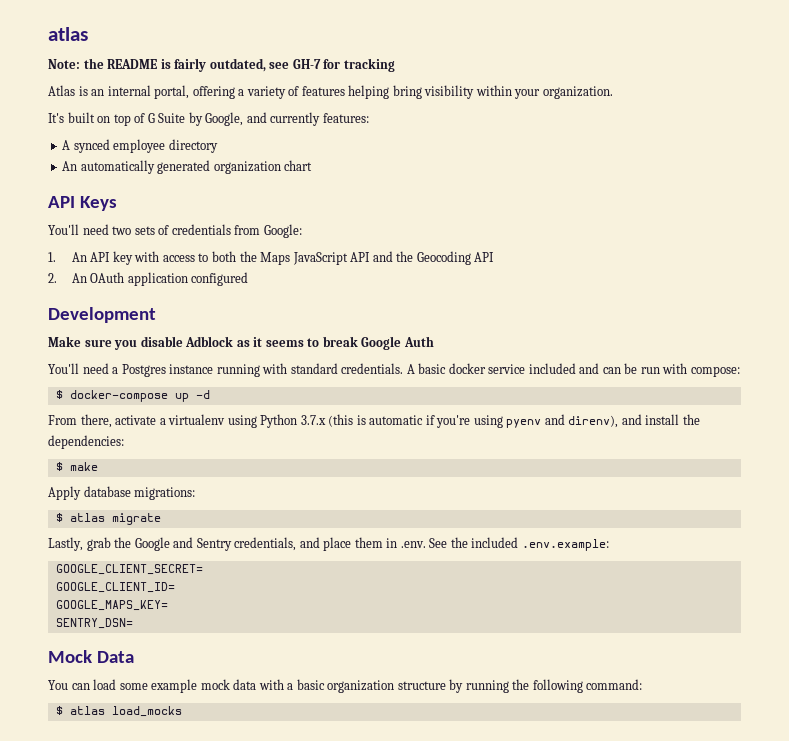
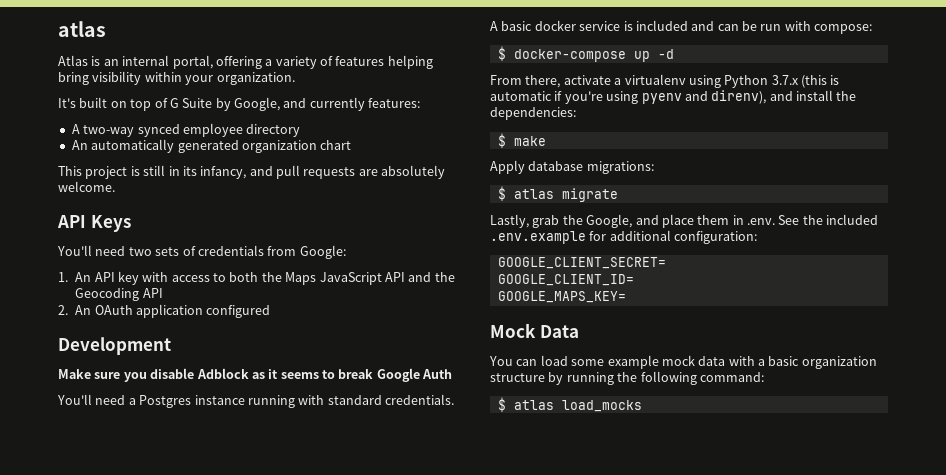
[48,27,88,41] [48,58,395,72] atlas // Note: the README is fairly outdated, see GH-7 for tracking -> [58,21,106,37] atlas
(71, 145) none -> [83,125,135,137] two-way
(313, 165) none -> [58,165,446,179] [58,181,115,192] // This project is still in its infancy, and pull requests are absolutely welcome.
(526, 369) none -> [623,21,633,31] is
[134,537,297,551] Google and Sentry credentials, -> [586,214,633,228] Google,
[521,539,609,551] .env.example: -> [490,230,758,244] .env.example for additional configuration:
[55,618,133,629] // SENTRY_DSN= -> (626, 297) none

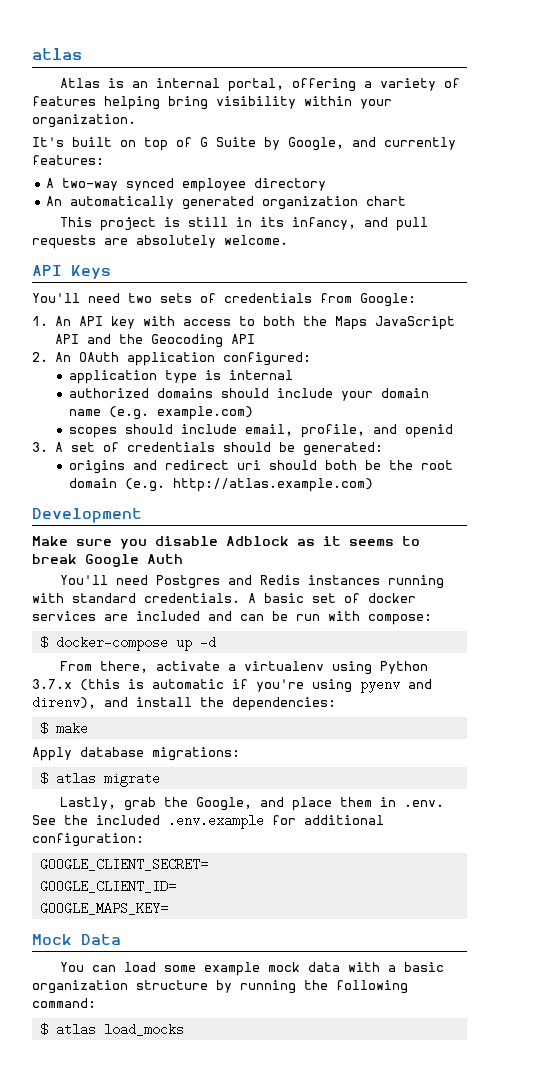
[206,305,271,318] configured -> [222,352,311,366] [68,370,293,384] [68,388,429,401] [68,406,253,420] [68,424,453,438] [32,442,383,456] [68,460,453,474] [68,478,373,492] configured: // application type is internal // authorized domains should include your domain name (e.g. example.com) // scopes should include email, profile, and openid // 3. A set of credentials should be generated: // origins and redirect uri should both be the root domain (e.g. http://atlas.example.com)
[128,395,245,408] a Postgres instance -> [155,575,380,589] Postgres and Redis instances
[534,20,633,31] docker service is -> [312,593,416,603] [32,611,128,621] set of docker services are

